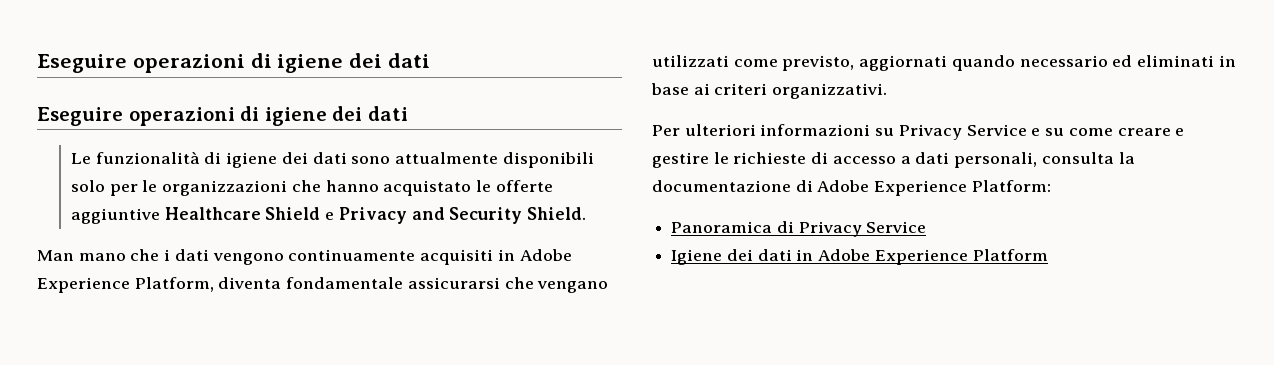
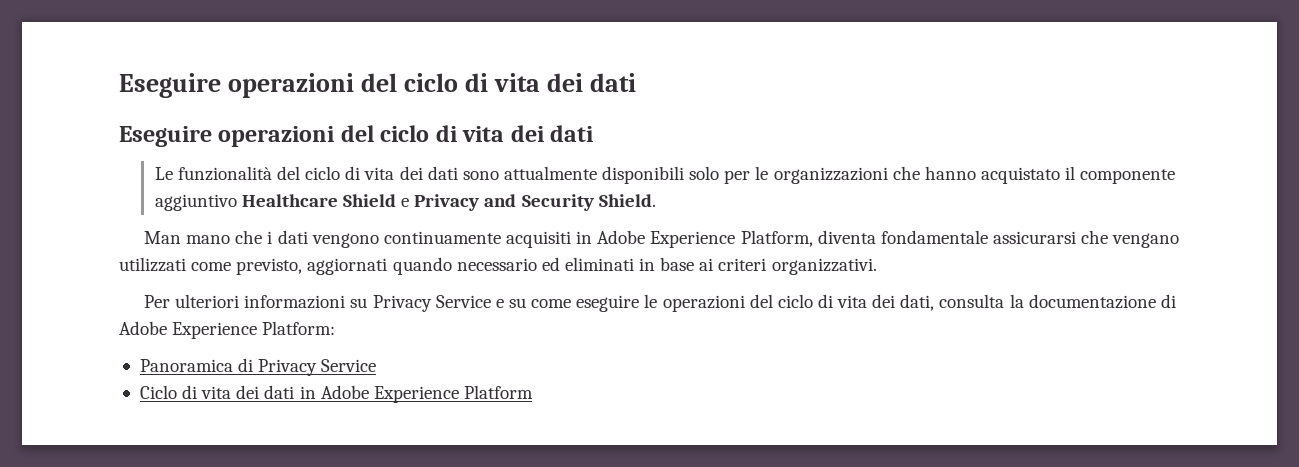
[37,53,344,73] Eseguire operazioni di igiene -> [119,73,541,98] Eseguire operazioni del ciclo di vita
[240,106,327,126] di igiene -> [340,125,505,142] del ciclo di vita
[204,152,278,168] di igiene -> [276,166,395,180] del ciclo di vita
[476,180,553,192] [70,208,160,224] le offerte aggiuntive -> [1065,166,1176,184] [154,194,237,211] il componente aggiuntivo
[1117,128,1185,136] [652,152,1038,168] creare e gestire le richieste di accesso a dati personali, -> [576,294,935,312] eseguire le operazioni del ciclo di vita dei dati,
[671,249,723,265] Igiene -> [139,385,232,399] Ciclo di vita

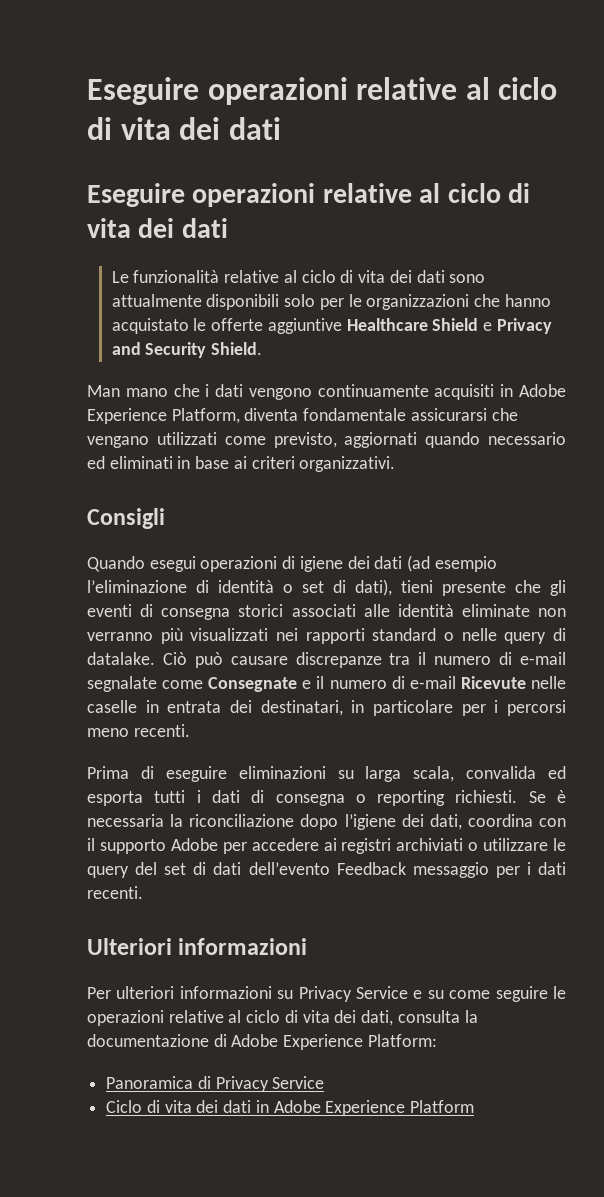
[119,73,398,98] Eseguire operazioni del -> [87,77,490,105] Eseguire operazioni relative al
[340,125,374,142] del -> [322,183,441,203] relative al
[276,166,300,180] del -> [224,270,297,283] relative al
[1065,166,1176,184] [154,194,237,211] il componente aggiuntivo -> [193,318,342,334] le offerte aggiuntive
(877, 266) none -> [87,508,165,529] [87,555,497,572] [87,579,566,596] [87,604,566,620] [87,628,566,644] [87,652,567,668] [87,676,566,692] [87,700,566,716] [87,724,190,737] [87,766,566,782] [87,790,566,806] [87,814,566,830] [87,838,566,854] [87,862,566,878] [87,886,143,899] [87,938,308,955] // Consigli // Quando esegui operazioni di igiene dei dati (ad esempio l’eliminazione di identità o set di dati), tieni presente che gli eventi di consegna storici associati alle identità eliminate non verranno più visualizzati nei rapporti standard o nelle query di datalake. Ciò può causare discrepanze tra il numero di e-mail segnalate come Consegnate e il numero di e-mail Ricevute nelle caselle in entrata dei destinatari, in particolare per i percorsi meno recenti. // Prima di eseguire eliminazioni su larga scala, convalida ed esporta tutti i dati di consegna o reporting richiesti. Se è necessaria la riconciliazione dopo l’igiene dei dati, coordina con il supporto Adobe per accedere ai registri archiviati o utilizzare le query del set di dati dell’evento Feedback messaggio per i dati recenti. // Ulteriori informazioni
[576,295,640,312] eseguire -> [495,986,548,1002] seguire
[749,294,773,308] del -> [168,1010,242,1023] relative al

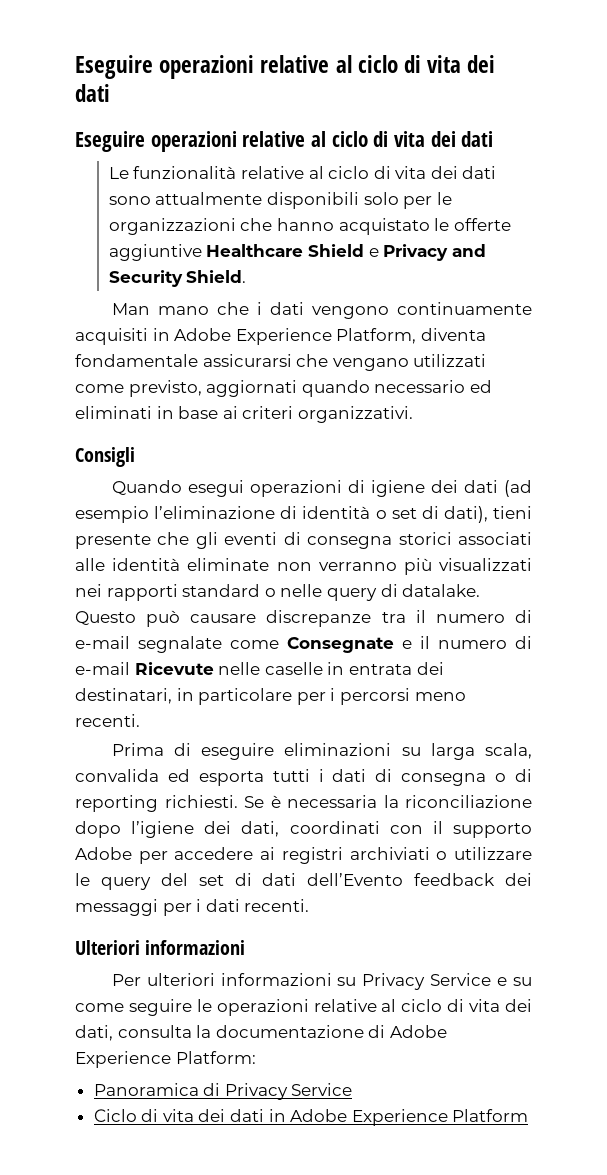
[162,652,187,665] Ciò -> [75,611,136,626] Questo
(366, 798) none -> [515,769,533,782] di
[467,814,533,827] coordina -> [289,821,380,834] coordinati
[248,862,489,878] dell’evento Feedback messaggio -> [307,873,532,886] [75,899,158,916] dell’Evento feedback dei messaggi

